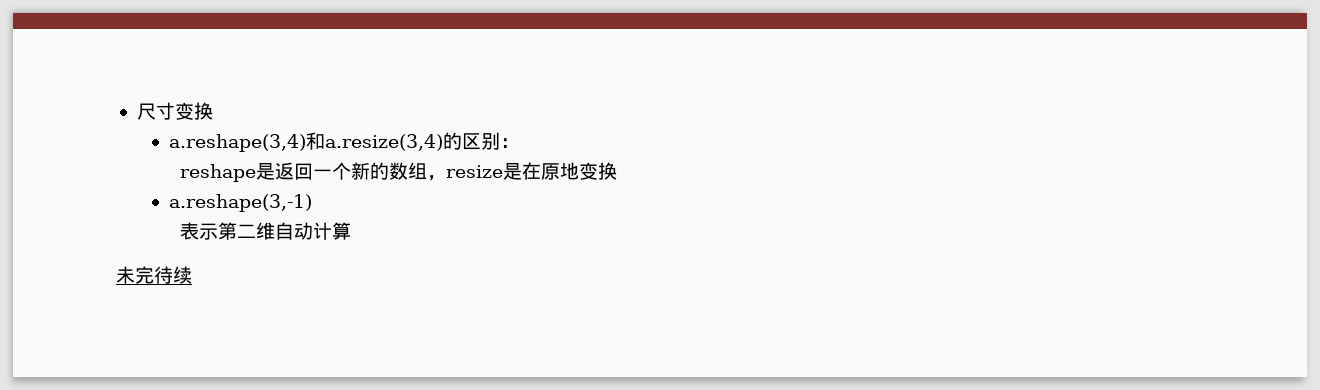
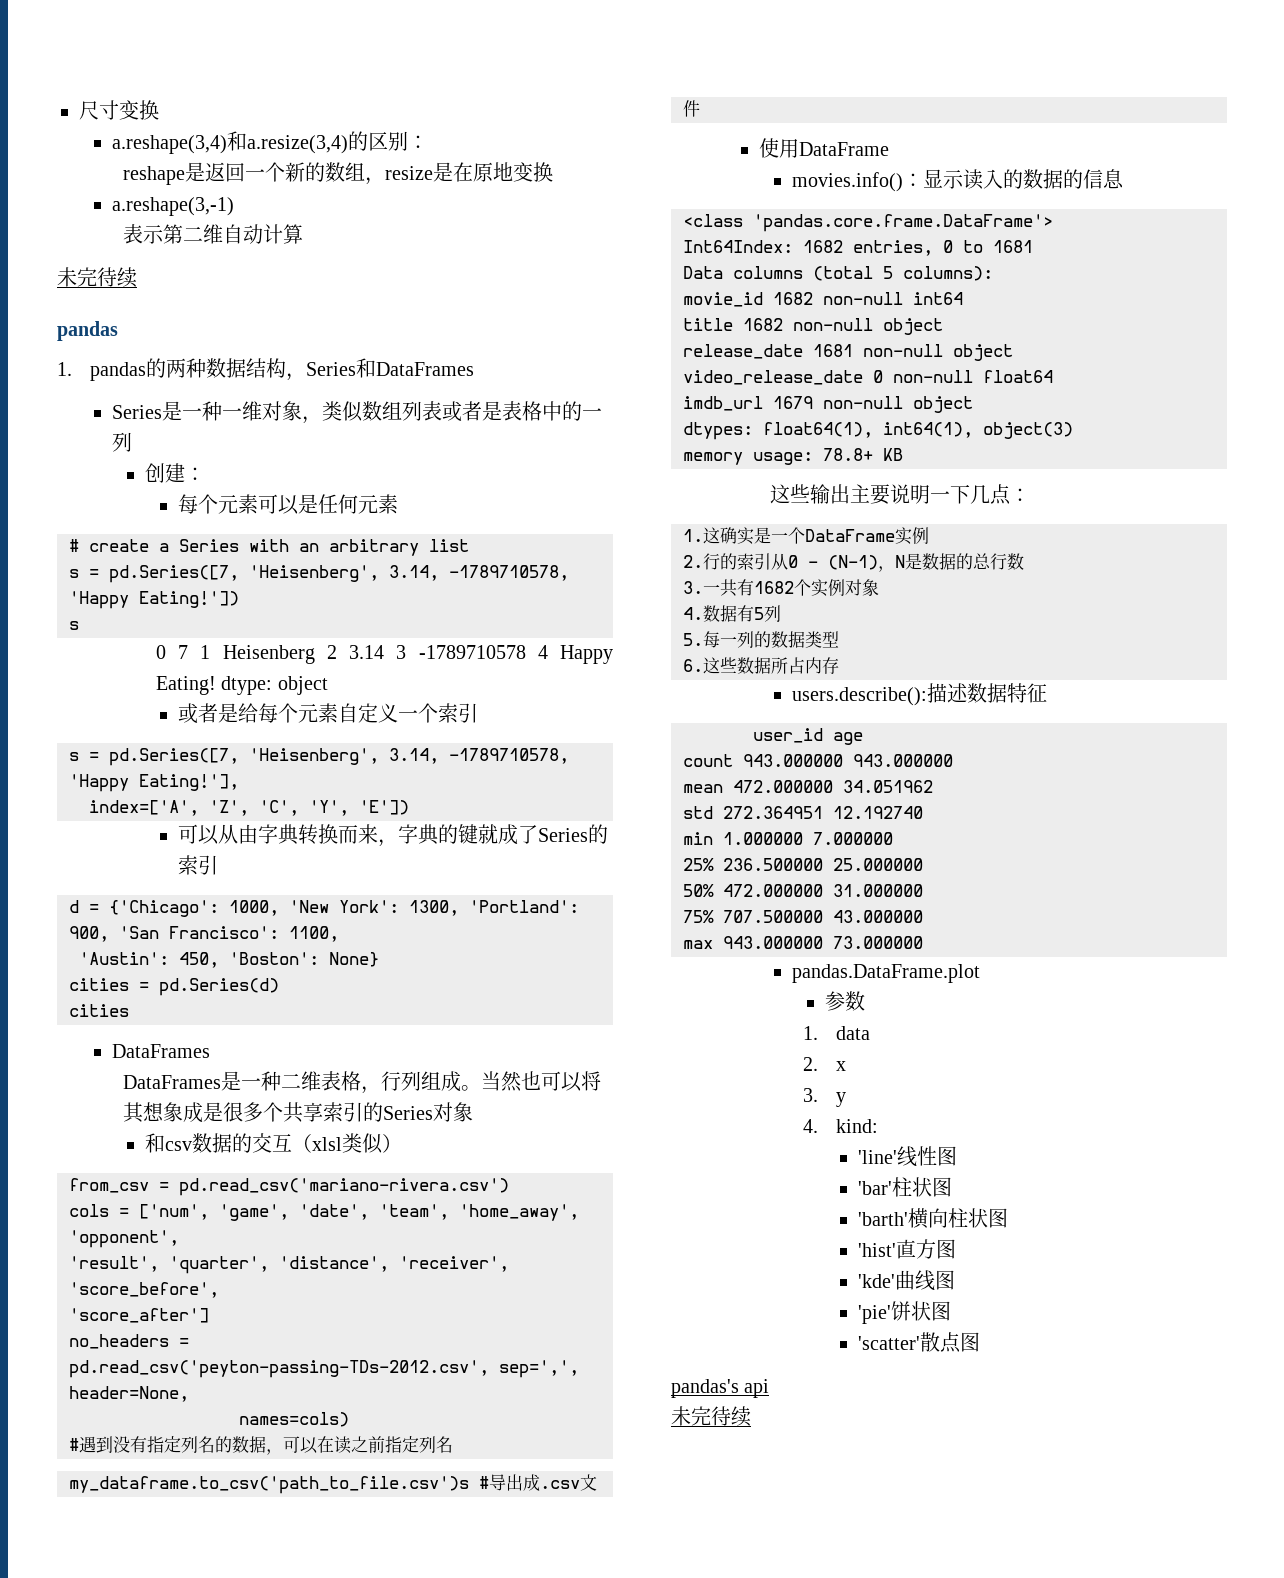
(192, 275) none -> [57,321,118,341] [57,358,475,381] [112,401,603,424] [112,432,133,452] [145,463,206,483] [178,494,399,515] [69,539,469,556] [69,565,569,583] [69,591,239,609] [69,621,79,630] [156,645,613,664] [156,676,328,695] [178,703,479,724] [69,748,569,766] [69,774,239,792] [89,800,409,816] [178,824,609,847] [178,855,219,875] [69,900,579,917] [69,926,339,942] [79,952,379,968] [69,978,279,996] [69,1004,129,1017] [112,1044,211,1058] [123,1071,602,1094] [123,1102,474,1123] [145,1133,403,1154] [69,1178,509,1196] [69,1204,579,1221] [69,1230,179,1248] [69,1256,509,1274] [69,1282,219,1298] [69,1308,209,1323] [69,1334,189,1349] [69,1360,579,1378] [69,1386,189,1402] [239,1412,349,1427] [69,1436,453,1455] [69,1474,597,1494] [683,100,700,117] [759,138,890,158] [792,169,1125,192] [683,214,1053,232] [683,240,1033,256] [683,266,993,281] [683,292,963,307] [683,318,943,335] [683,344,1013,361] [683,370,1053,385] [683,396,973,413] [683,422,1073,440] [683,448,903,465] [770,484,1031,505] [683,527,929,545] [683,553,1024,572] [683,579,879,597] [683,605,781,622] [683,631,839,648] [683,657,839,674] [792,683,1048,706] [753,728,863,745] [683,754,953,767] [683,780,933,793] [683,806,923,819] [683,832,893,845] [683,858,923,871] [683,884,923,897] [683,910,923,923] [683,936,923,949] [792,964,981,983] [825,991,866,1011] [803,1026,871,1040] [803,1057,847,1071] [803,1088,847,1107] [803,1119,879,1133] [858,1146,958,1167] [858,1177,953,1197] [858,1208,1009,1229] [858,1239,957,1259] [858,1270,956,1291] [858,1301,952,1324] [858,1332,981,1353] [671,1379,770,1398] [671,1406,751,1427] // pandas // 1. pandas的两种数据结构，Series和DataFrames // Series是一种一维对象，类似数组列表或者是表格中的一列 // 创建： // 每个元素可以是任何元素 // # create a Series with an arbitrary list // s = pd.Series([7, 'Heisenberg', 3.14, -1789710578, 'Happy Eating!']) // s // 0 7 1 Heisenberg 2 3.14 3 -1789710578 4 Happy Eating! dtype: object // 或者是给每个元素自定义一个索引 // s = pd.Series([7, 'Heisenberg', 3.14, -1789710578, 'Happy Eating!'], // index=['A', 'Z', 'C', 'Y', 'E']) // 可以从由字典转换而来，字典的键就成了Series的索引 // d = {'Chicago': 1000, 'New York': 1300, 'Portland': 900, 'San Francisco': 1100, // 'Austin': 450, 'Boston': None} // cities = pd.Series(d) // cities // DataFrames // DataFrames是一种二维表格，行列组成。当然也可以将其想象成是很多个共享索引的Series对象 // 和csv数据的交互（xlsl类似） // from_csv = pd.read_csv('mariano-rivera.csv') // cols = ['num', 'game', 'date', 'team', 'home_away', 'opponent', // 'result', 'quarter', 'distance', 'receiver', 'score_before', // 'score_after'] // no_headers = pd.read_csv('peyton-passing-TDs-2012.csv', sep=',', header=None, // names=cols) // #遇到没有指定列名的数据，可以在读之前指定列名 // my_dataframe.to_csv('path_to_file.csv')s #导出成.csv文件 // 使用DataFrame // movies.info()：显示读入的数据的信息 // <class 'pandas.core.frame.DataFrame'> // Int64Index: 1682 entries, 0 to 1681 // Data columns (total 5 columns): // movie_id 1682 non-null int64 // title 1682 non-null object // release_date 1681 non-null object // video_release_date 0 non-null float64 // imdb_url 1679 non-null object // dtypes: float64(1), int64(1), object(3) // memory usage: 78.8+ KB // 这些输出主要说明一下几点： // 1.这确实是一个DataFrame实例 // 2.行的索引从0 - (N-1)，N是数据的总行数 // 3.一共有1682个实例对象 // 4.数据有5列 // 5.每一列的数据类型 // 6.这些数据所占内存 // users.describe():描述数据特征 // user_id age // count 943.000000 943.000000 // mean 472.000000 34.051962 // std 272.364951 12.192740 // min 1.000000 7.000000 // 25% 236.500000 25.000000 // 50% 472.000000 31.000000 // 75% 707.500000 43.000000 // max 943.000000 73.000000 // pandas.DataFrame.plot // 参数 // 1. data // 2. x // 3. y // 4. kind: // 'line'线性图 // 'bar'柱状图 // 'barth'横向柱状图 // 'hist'直方图 // 'kde'曲线图 // 'pie'饼状图 // 'scatter'散点图 // pandas's api // 未完待续

